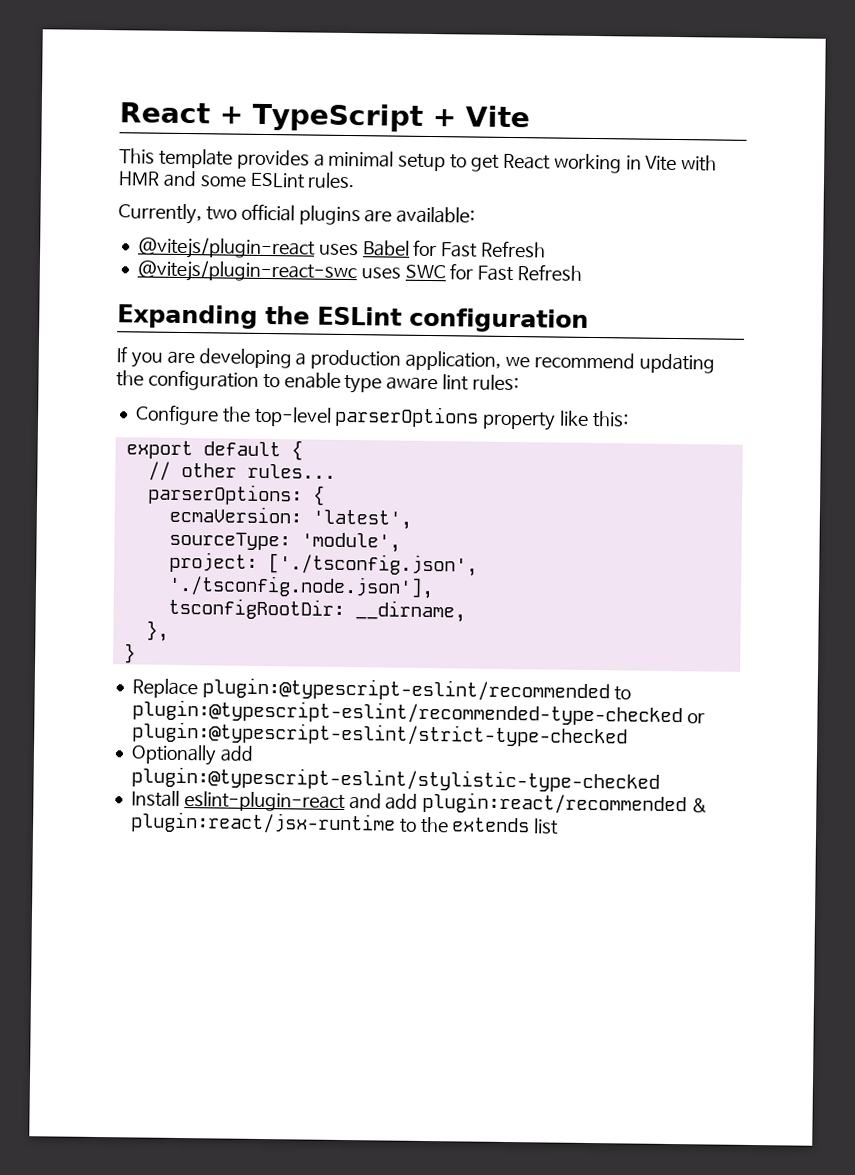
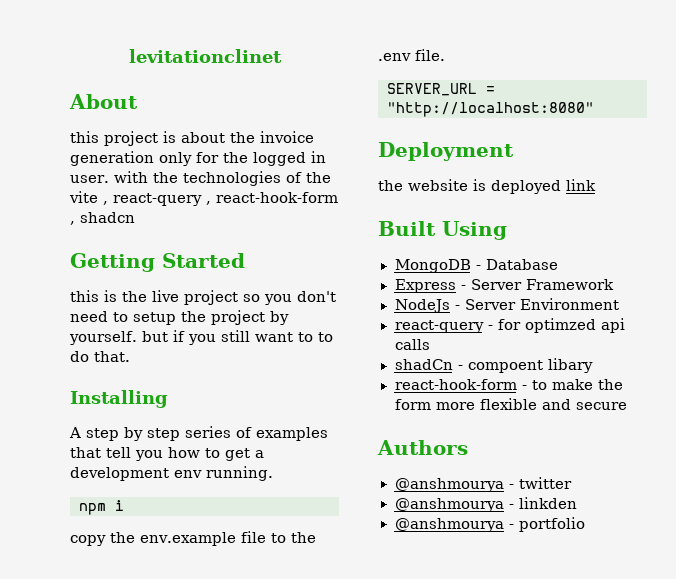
[119,102,530,132] [119,148,718,174] [118,170,356,189] [118,203,476,226] [137,236,547,260] [136,259,583,284] [117,304,589,333] [116,346,715,374] [116,369,520,394] [134,404,629,431] [125,440,303,461] [147,461,336,481] [147,483,325,506] [168,505,412,530] [168,531,401,553] [168,551,478,577] [167,574,434,600] [167,597,466,623] [145,620,169,642] [123,643,136,664] [131,677,631,703] [131,699,705,727] [131,721,628,748] [130,744,254,766] [130,766,660,793] [130,790,709,816] [129,811,560,835] React + TypeScript + Vite // This template provides a minimal setup to get React working in Vite with HMR and some ESLint rules. // Currently, two official plugins are available: // @vitejs/plugin-react uses Babel for Fast Refresh // @vitejs/plugin-react-swc uses SWC for Fast Refresh // Expanding the ESLint configuration // If you are developing a production application, we recommend updating the configuration to enable type aware lint rules: // Configure the top-level parserOptions property like this: // export default { // // other rules... // parserOptions: { // ecmaVersion: 'latest', // sourceType: 'module', // project: ['./tsconfig.json', './tsconfig.node.json'], // tsconfigRootDir: __dirname, // }, // } // Replace plugin:@typescript-eslint/recommended to plugin:@typescript-eslint/recommended-type-checked or plugin:@typescript-eslint/strict-type-checked // Optionally add plugin:@typescript-eslint/stylistic-type-checked // Install eslint-plugin-react and add plugin:react/recommended & plugin:react/jsx-runtime to the extends list -> [128,49,282,63] [69,94,138,109] [70,131,314,146] [70,151,326,166] [70,171,331,186] [69,191,338,206] [70,212,135,225] [70,253,245,272] [70,290,336,305] [70,310,289,325] [69,330,333,345] [70,351,130,362] [70,390,168,408] [69,426,328,441] [70,447,264,461] [70,466,273,481] [79,500,124,515] [70,531,316,546] [378,49,445,61] [387,83,495,96] [387,102,594,117] [378,142,514,161] [378,179,596,194] [378,221,507,240] [394,259,558,273] [394,279,614,293] [394,298,619,313] [394,318,625,333] [394,339,430,350] [394,358,593,373] [394,379,623,390] [394,398,627,410] [377,440,468,455] [394,477,572,492] [394,497,577,512] [394,517,585,532] levitationclinet // About // this project is about the invoice generation only for the logged in user. with the technologies of the vite , react-query , react-hook-form , shadcn // Getting Started // this is the live project so you don't need to setup the project by yourself. but if you still want to to do that. // Installing // A step by step series of examples that tell you how to get a development env running. // npm i // copy the env.example file to the .env file. // SERVER_URL = "http://localhost:8080" // Deployment // the website is deployed link // Built Using // MongoDB - Database // Express - Server Framework // NodeJs - Server Environment // react-query - for optimzed api calls // shadCn - compoent libary // react-hook-form - to make the form more flexible and secure // Authors // @anshmourya - twitter // @anshmourya - linkden // @anshmourya - portfolio

